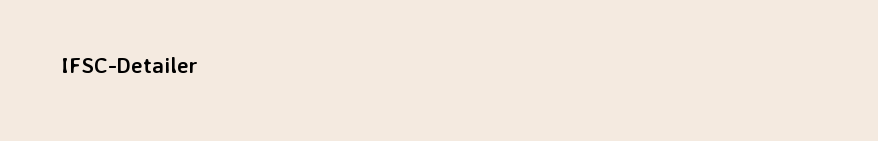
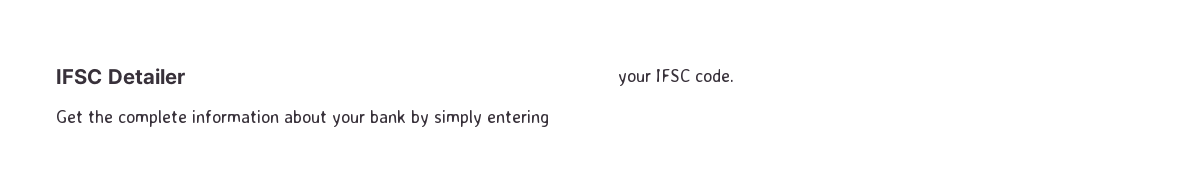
[61,57,198,73] IFSC-Detailer -> [56,68,185,85] [56,110,549,127] [618,69,734,86] IFSC Detailer // Get the complete information about your bank by simply entering your IFSC code.

